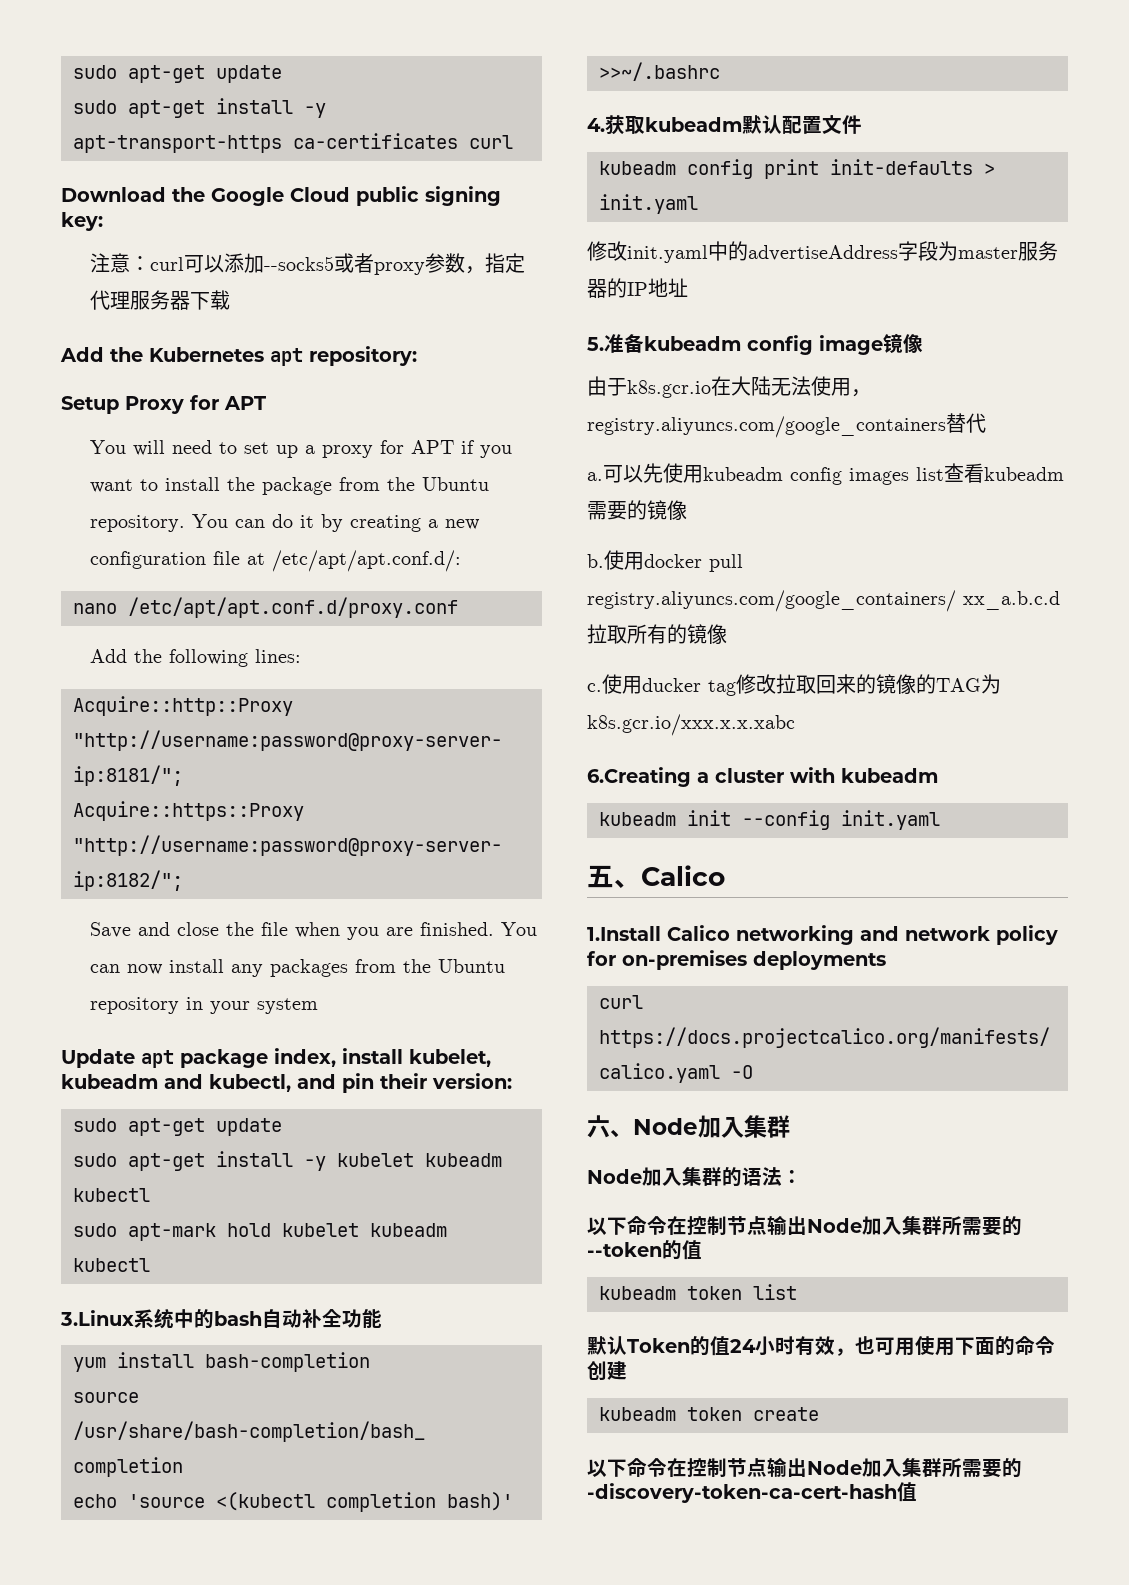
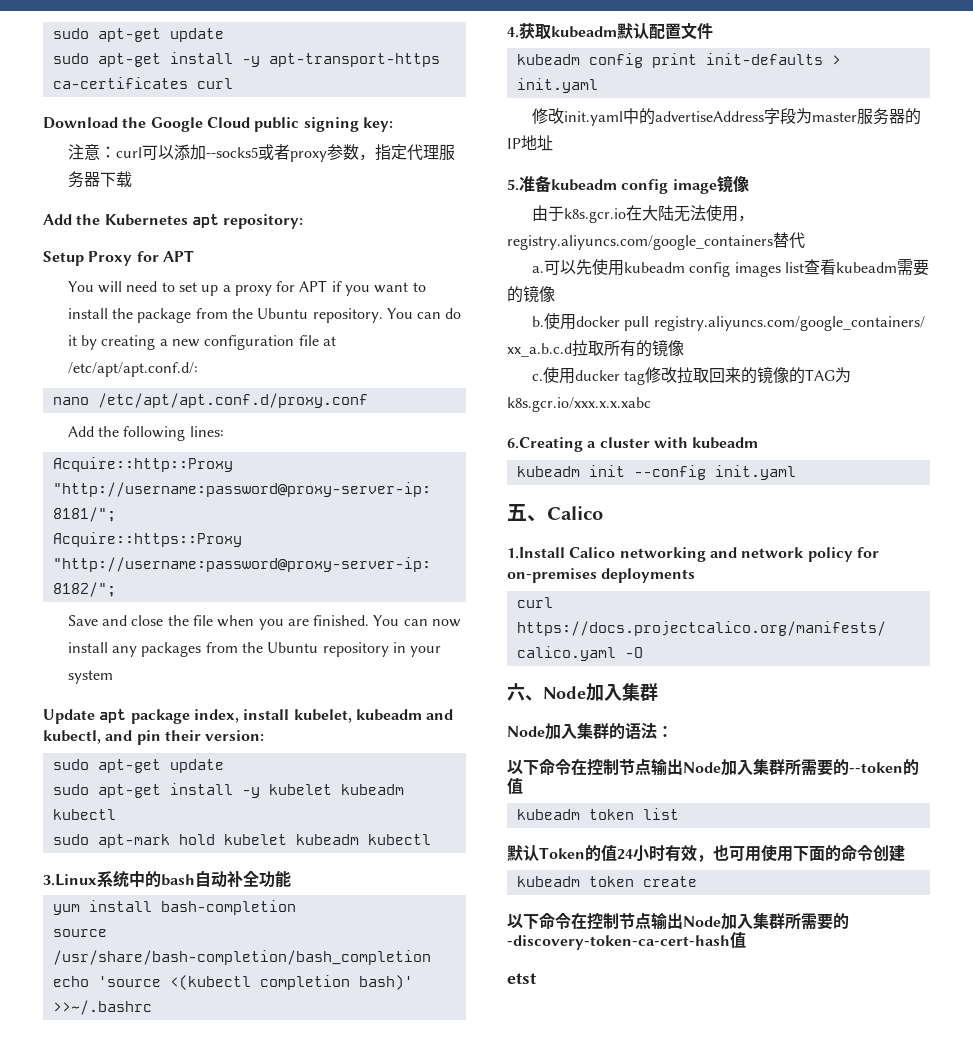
(917, 1492) none -> [507,973,537,984] // etst

